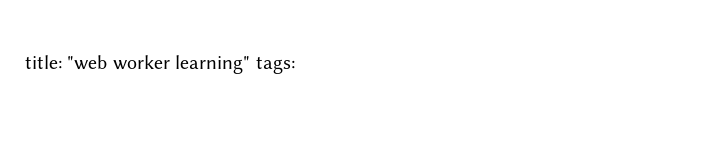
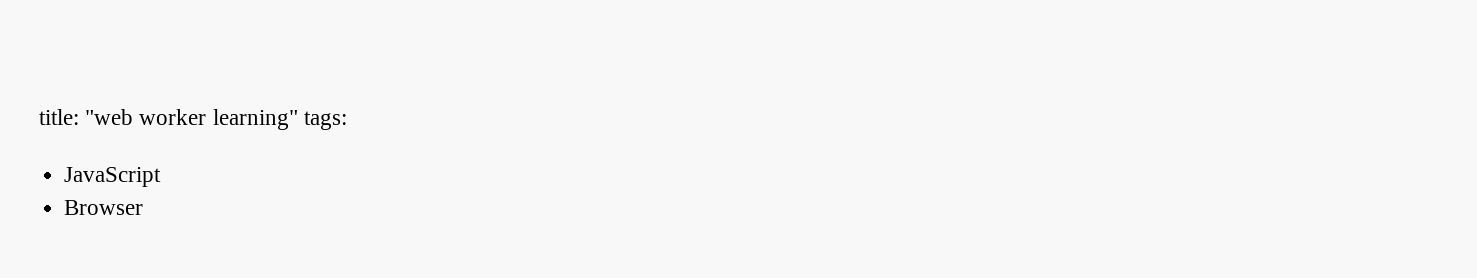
(295, 65) none -> [64,167,162,187] [64,200,144,215] // JavaScript // Browser

